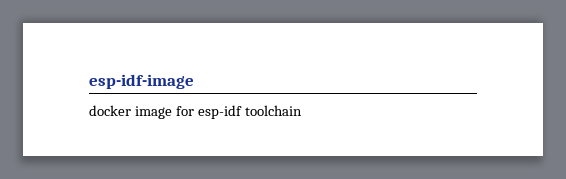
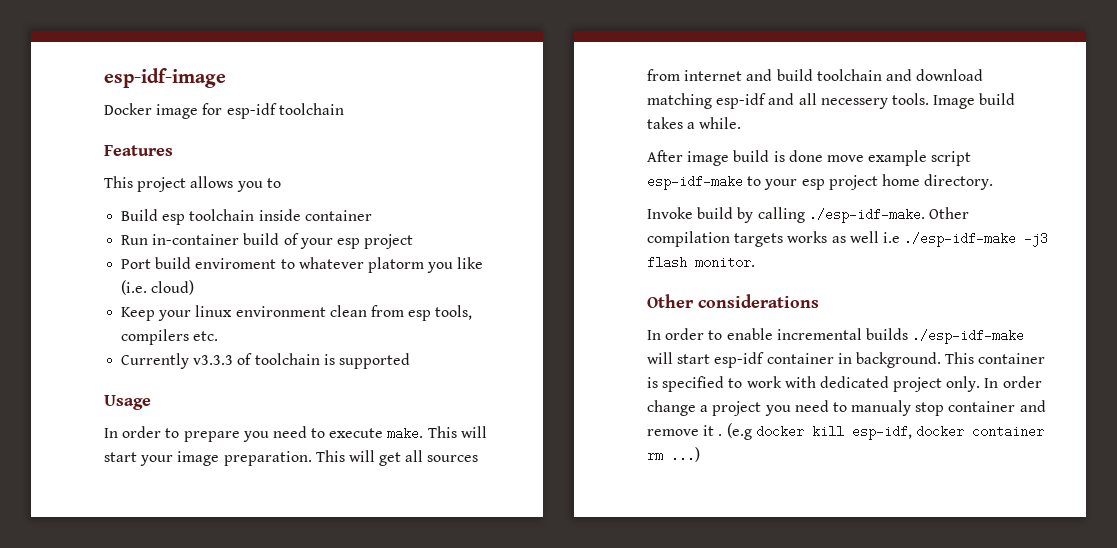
[89,105,131,116] docker -> [104,103,152,115] Docker
(302, 110) none -> [104,145,173,156] [104,176,281,192] [121,209,372,225] [121,233,414,249] [121,257,484,273] [121,280,195,295] [121,305,473,321] [121,329,219,345] [121,353,410,369] [104,395,151,410] [104,426,487,442] [104,450,479,466] [647,69,984,81] [647,93,1016,109] [647,117,742,129] [647,150,972,166] [647,174,994,190] [647,207,969,223] [647,231,1049,247] [647,256,755,269] [647,294,819,308] [647,328,1025,344] [647,352,1046,368] [647,376,1042,392] [647,400,1046,416] [647,423,1044,440] [647,447,700,462] // Features // This project allows you to // Build esp toolchain inside container // Run in-container build of your esp project // Port build enviroment to whatever platorm you like (i.e. cloud) // Keep your linux environment clean from esp tools, compilers etc. // Currently v3.3.3 of toolchain is supported // Usage // In order to prepare you need to execute make. This will start your image preparation. This will get all sources from internet and build toolchain and download matching esp-idf and all necessery tools. Image build takes a while. // After image build is done move example script esp-idf-make to your esp project home directory. // Invoke build by calling ./esp-idf-make. Other compilation targets works as well i.e ./esp-idf-make -j3 flash monitor. // Other considerations // In order to enable incremental builds ./esp-idf-make will start esp-idf container in background. This container is specified to work with dedicated project only. In order change a project you need to manualy stop container and remove it . (e.g docker kill esp-idf, docker container rm ...)

